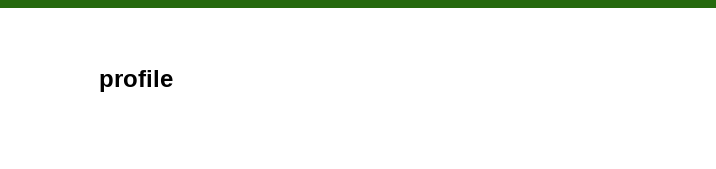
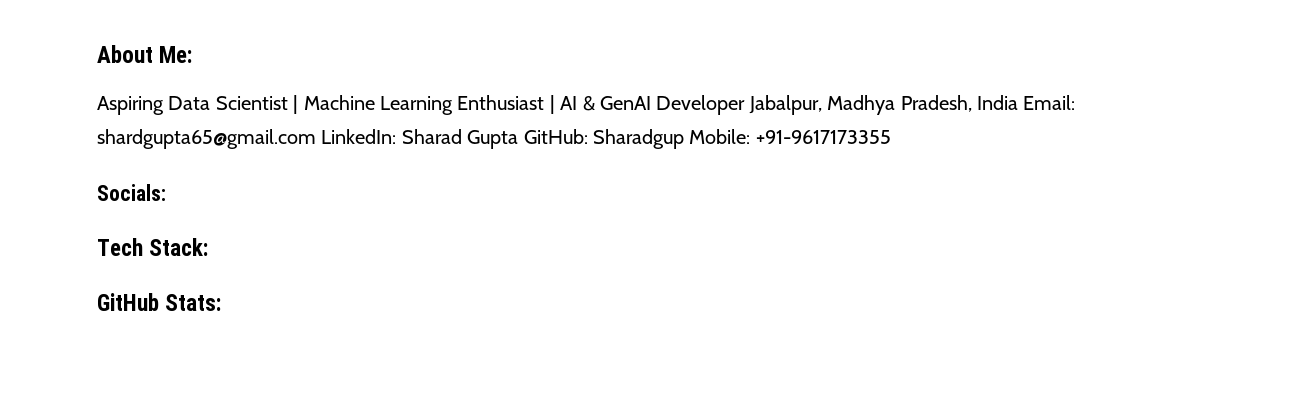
[99,70,173,92] profile -> [97,45,193,63] [97,95,1076,115] [97,129,891,149] [97,184,166,201] [97,238,209,256] [97,293,222,311] About Me: // Aspiring Data Scientist | Machine Learning Enthusiast | AI & GenAI Developer Jabalpur, Madhya Pradesh, India Email: shardgupta65@gmail.com LinkedIn: Sharad Gupta GitHub: Sharadgup Mobile: +91-9617173355 // Socials: // Tech Stack: // GitHub Stats:

